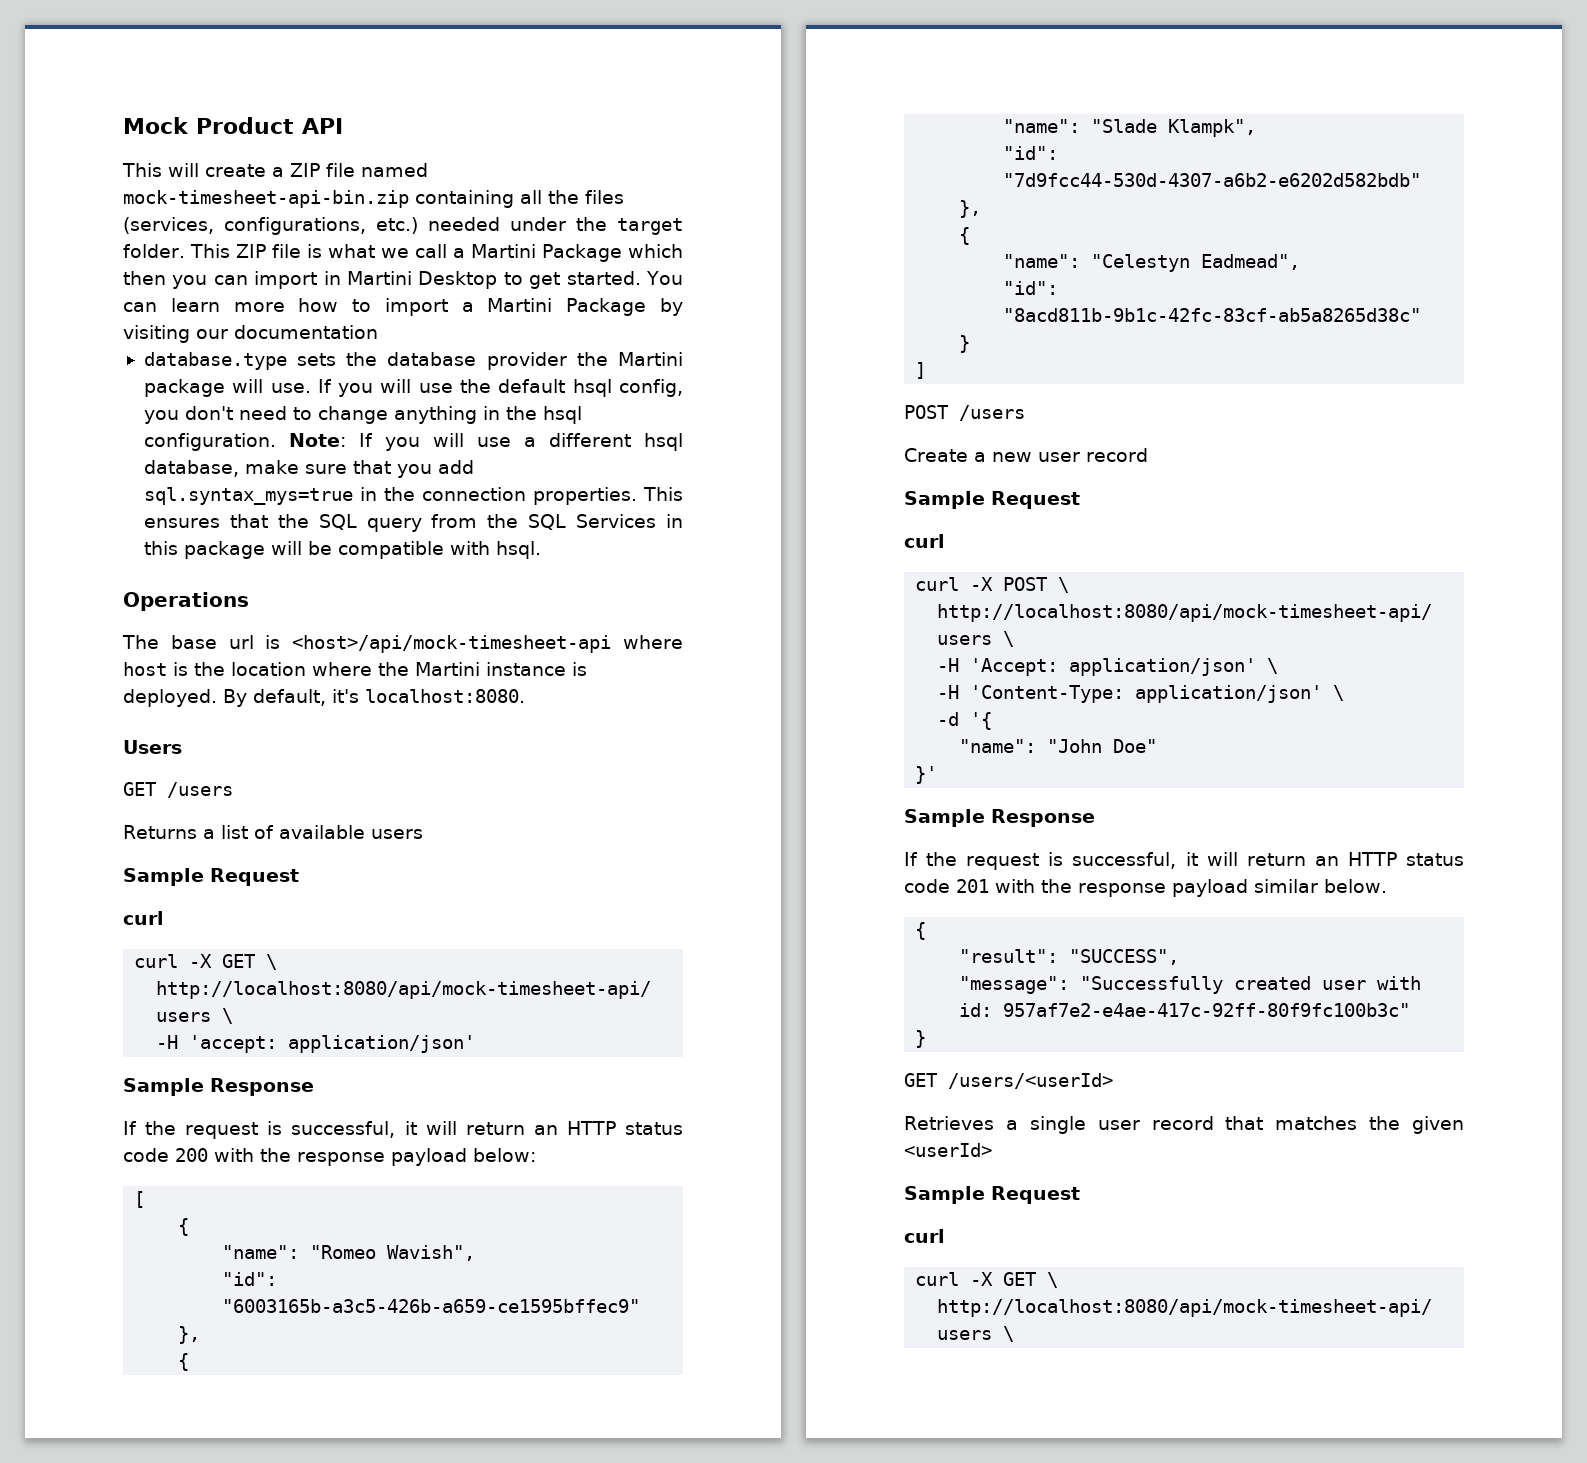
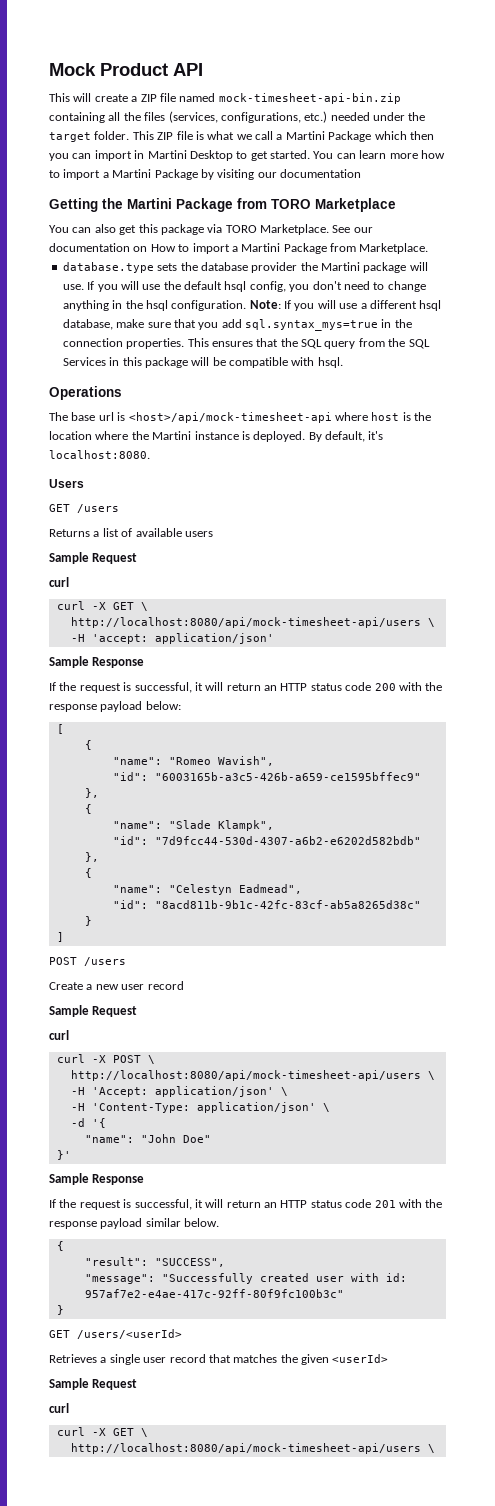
(378, 332) none -> [49,198,396,212] [49,224,373,235] [49,243,429,254] // Getting the Martini Package from TORO Marketplace // You can also get this package via TORO Marketplace. See our documentation on How to import a Martini Package from Marketplace.

